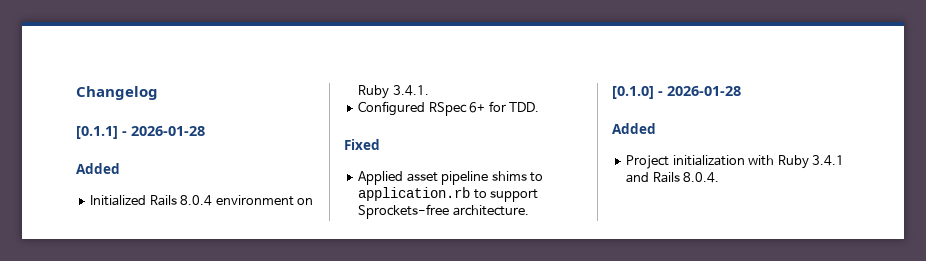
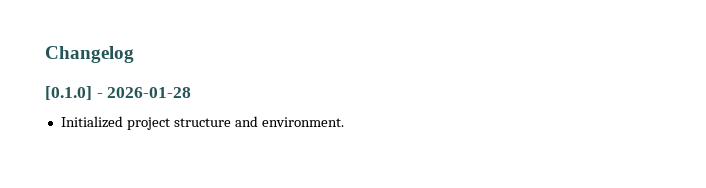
[76,126,205,139] [76,163,120,174] [90,195,314,206] [358,85,429,99] [358,101,540,116] [344,139,380,150] [358,171,544,185] [358,187,539,202] [358,204,529,219] [612,86,741,99] [612,123,656,134] [626,155,845,169] [626,172,720,183] [0.1.1] - 2026-01-28 // Added // Initialized Rails 8.0.4 environment on Ruby 3.4.1. // Configured RSpec 6+ for TDD. // Fixed // Applied asset pipeline shims to application.rb to support Sprockets-free architecture. // [0.1.0] - 2026-01-28 // Added // Project initialization with Ruby 3.4.1 and Rails 8.0.4. -> [45,86,192,100] [60,116,344,130] [0.1.0] - 2026-01-28 // Initialized project structure and environment.

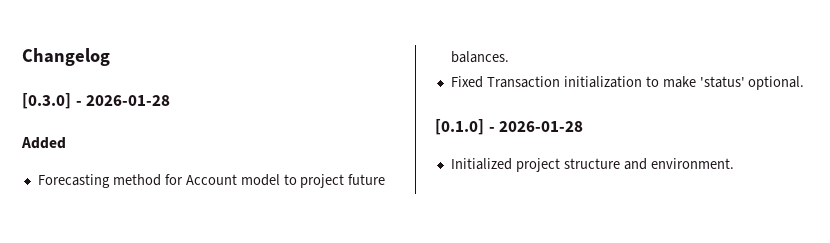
(134, 54) none -> [22,93,171,109] [21,137,66,149] [37,174,386,188] [450,51,509,63] [450,76,805,90] // [0.3.0] - 2026-01-28 // Added // Forecasting method for Account model to project future balances. // Fixed Transaction initialization to make 'status' optional.

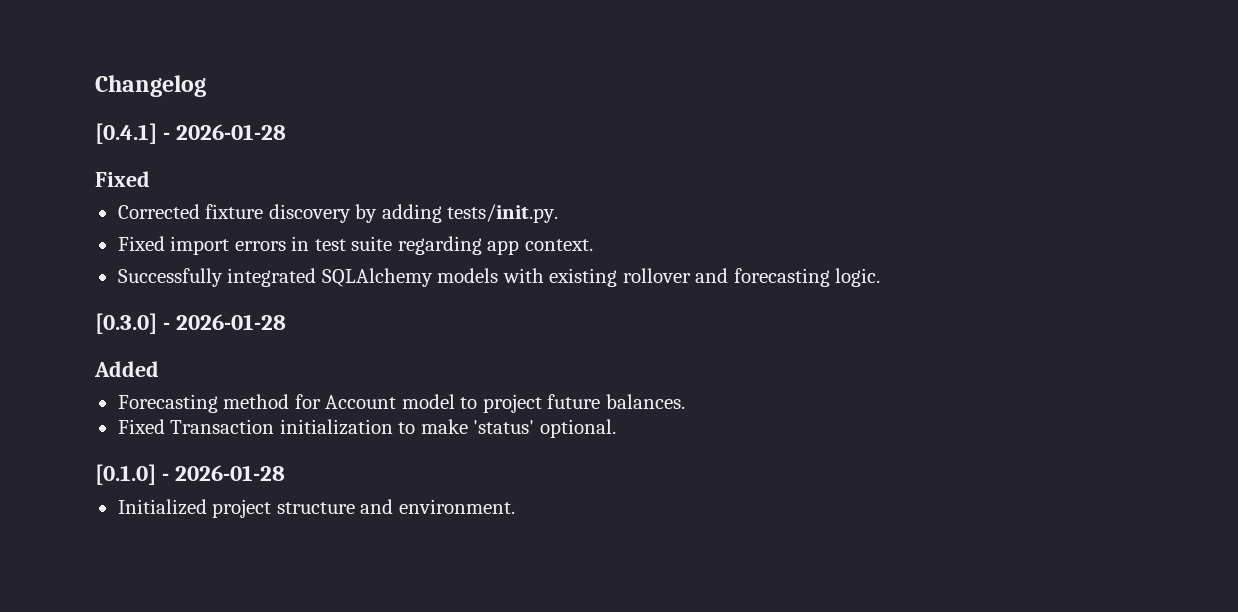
(110, 57) none -> [95,123,287,144] [95,171,150,187] [117,204,559,223] [117,236,593,255] [117,268,881,287] // [0.4.1] - 2026-01-28 // Fixed // Corrected fixture discovery by adding tests/init.py. // Fixed import errors in test suite regarding app context. // Successfully integrated SQLAlchemy models with existing rollover and forecasting logic.

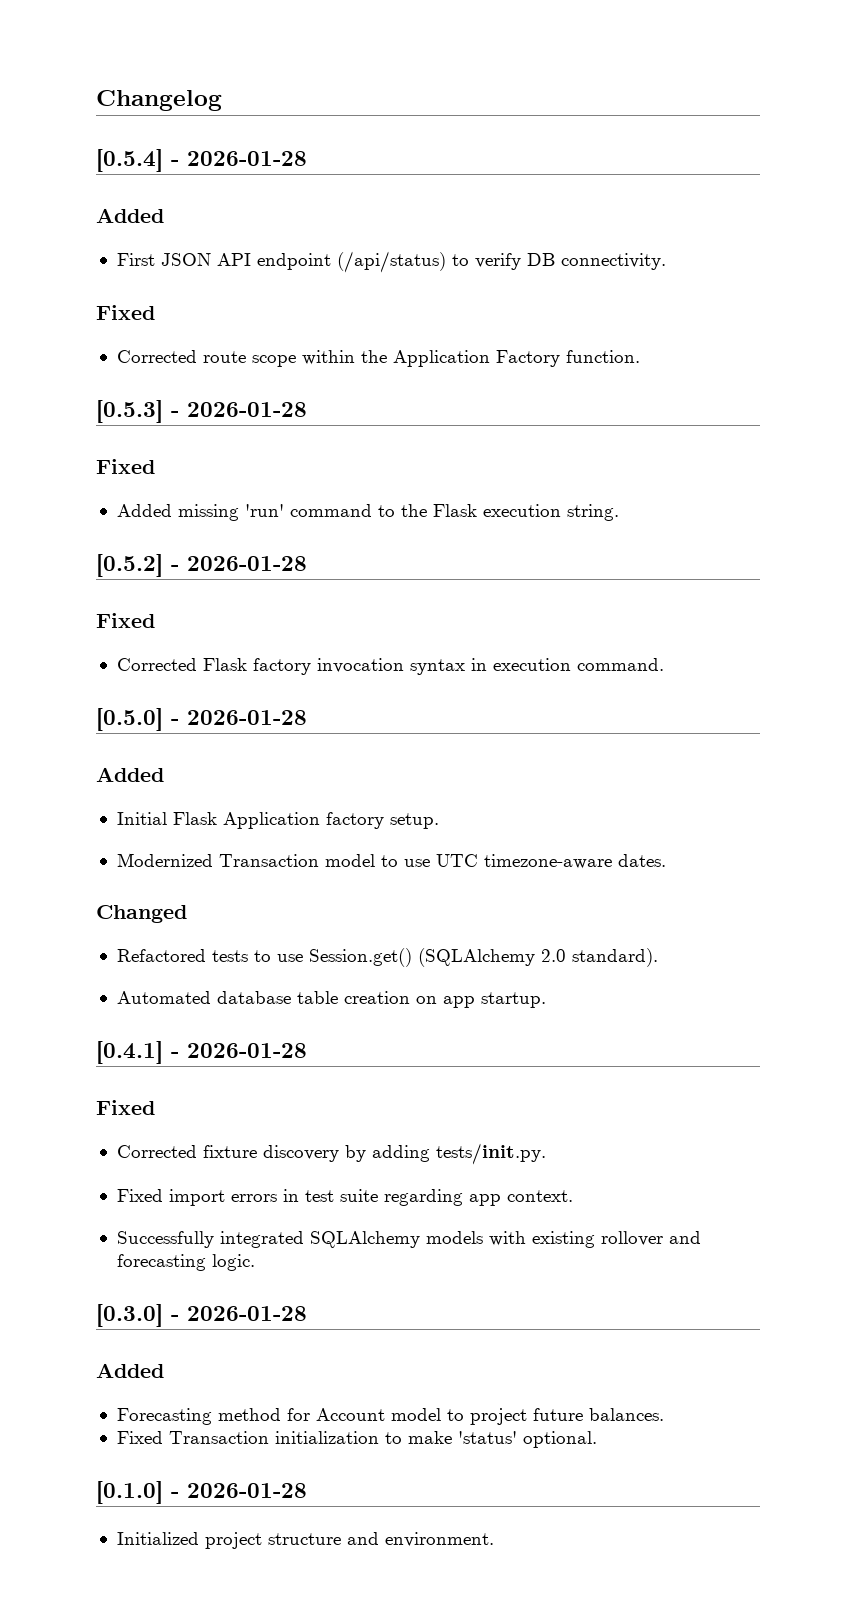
(206, 86) none -> [96,149,307,172] [96,208,164,223] [116,251,666,273] [96,305,155,320] [116,350,640,367] [96,400,307,423] [96,459,155,474] [116,504,619,521] [96,554,307,577] [96,613,155,628] [116,658,664,675] [96,708,307,731] [96,767,164,782] [116,812,439,829] [116,853,666,869] [96,905,187,923] [116,948,658,967] [116,991,546,1008] // [0.5.4] - 2026-01-28 // Added // First JSON API endpoint (/api/status) to verify DB connectivity. // Fixed // Corrected route scope within the Application Factory function. // [0.5.3] - 2026-01-28 // Fixed // Added missing 'run' command to the Flask execution string. // [0.5.2] - 2026-01-28 // Fixed // Corrected Flask factory invocation syntax in execution command. // [0.5.0] - 2026-01-28 // Added // Initial Flask Application factory setup. // Modernized Transaction model to use UTC timezone-aware dates. // Changed // Refactored tests to use Session.get() (SQLAlchemy 2.0 standard). // Automated database table creation on app startup.

